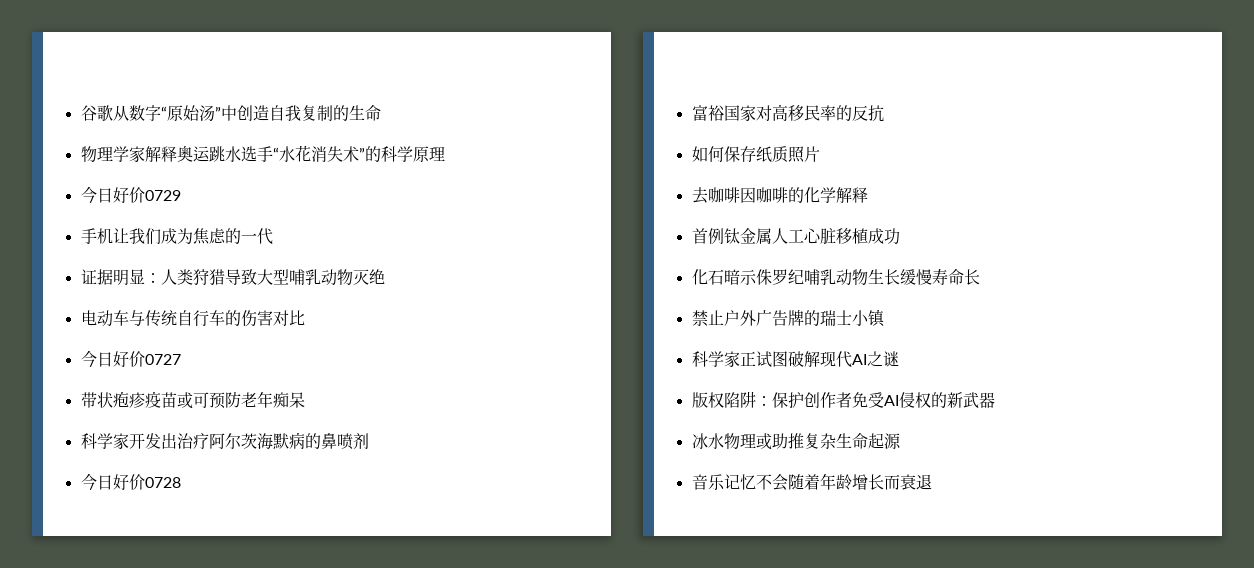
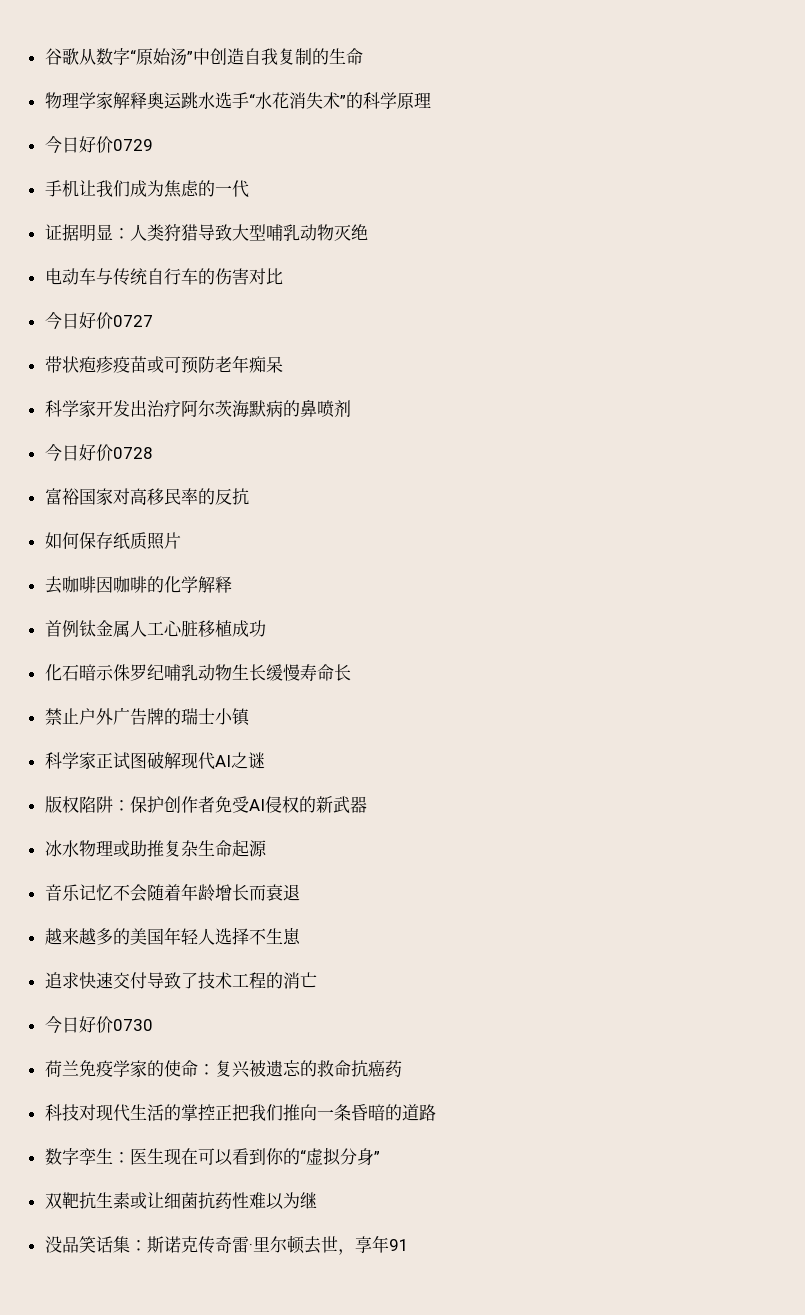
(932, 482) none -> [44,927,301,945] [44,972,317,989] [44,1015,153,1034] [44,1060,402,1078] [44,1104,436,1122] [44,1147,380,1166] [44,1192,317,1210] [44,1235,409,1255] // 越来越多的美国年轻人选择不生崽 // 追求快速交付导致了技术工程的消亡 // 今日好价0730 // 荷兰免疫学家的使命：复兴被遗忘的救命抗癌药 // 科技对现代生活的掌控正把我们推向一条昏暗的道路 // 数字孪生：医生现在可以看到你的“虚拟分身” // 双靶抗生素或让细菌抗药性难以为继 // 没品笑话集：斯诺克传奇雷·里尔顿去世，享年91

